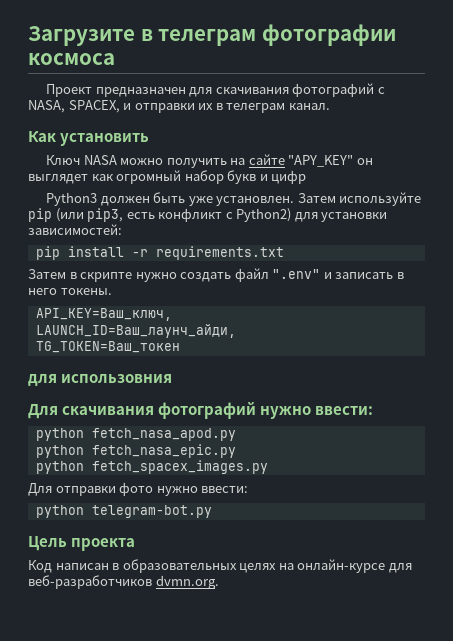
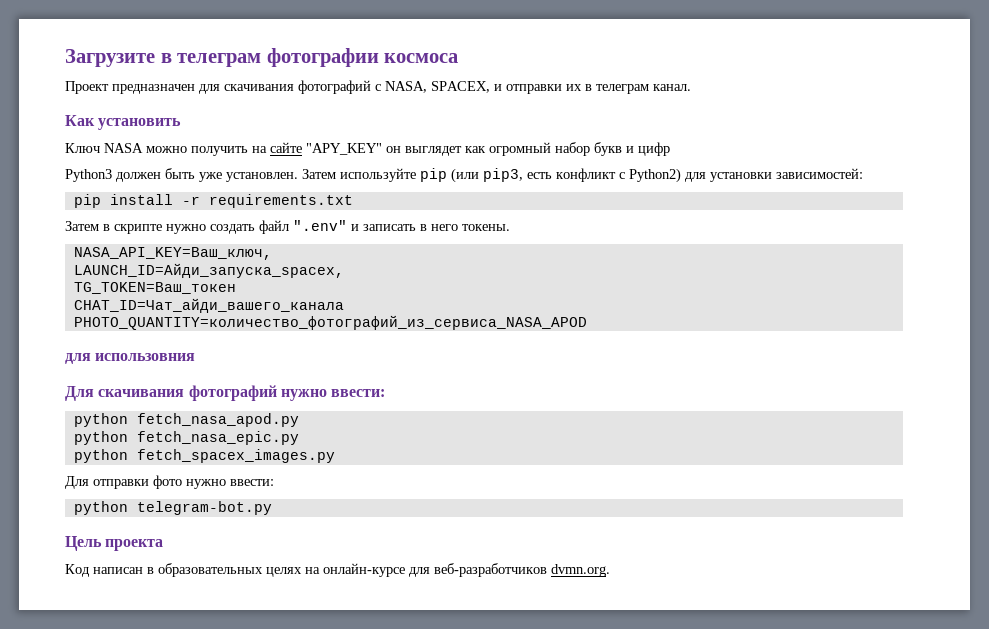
[35,308,172,321] [35,324,236,338] API_KEY=Ваш_ключ, // LAUNCH_ID=Ваш_лаунч_айди, -> [73,247,272,260] [73,263,344,278] NASA_API_KEY=Ваш_ключ, // LAUNCH_ID=Айди_запуска_spacex,
(180, 347) none -> [73,298,344,313] [73,315,587,330] // CHAT_ID=Чат_айди_вашего_канала // PHOTO_QUANTITY=количество_фотографий_из_сервиса_NASA_APOD

